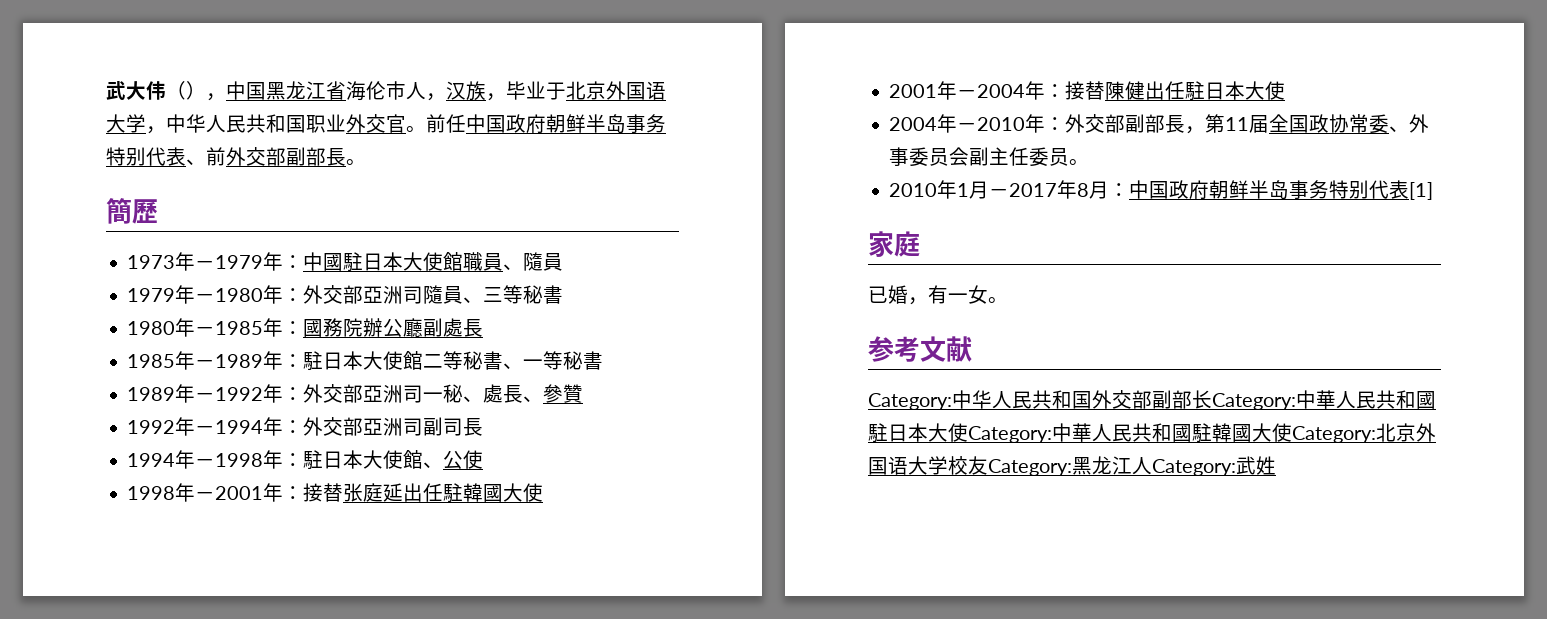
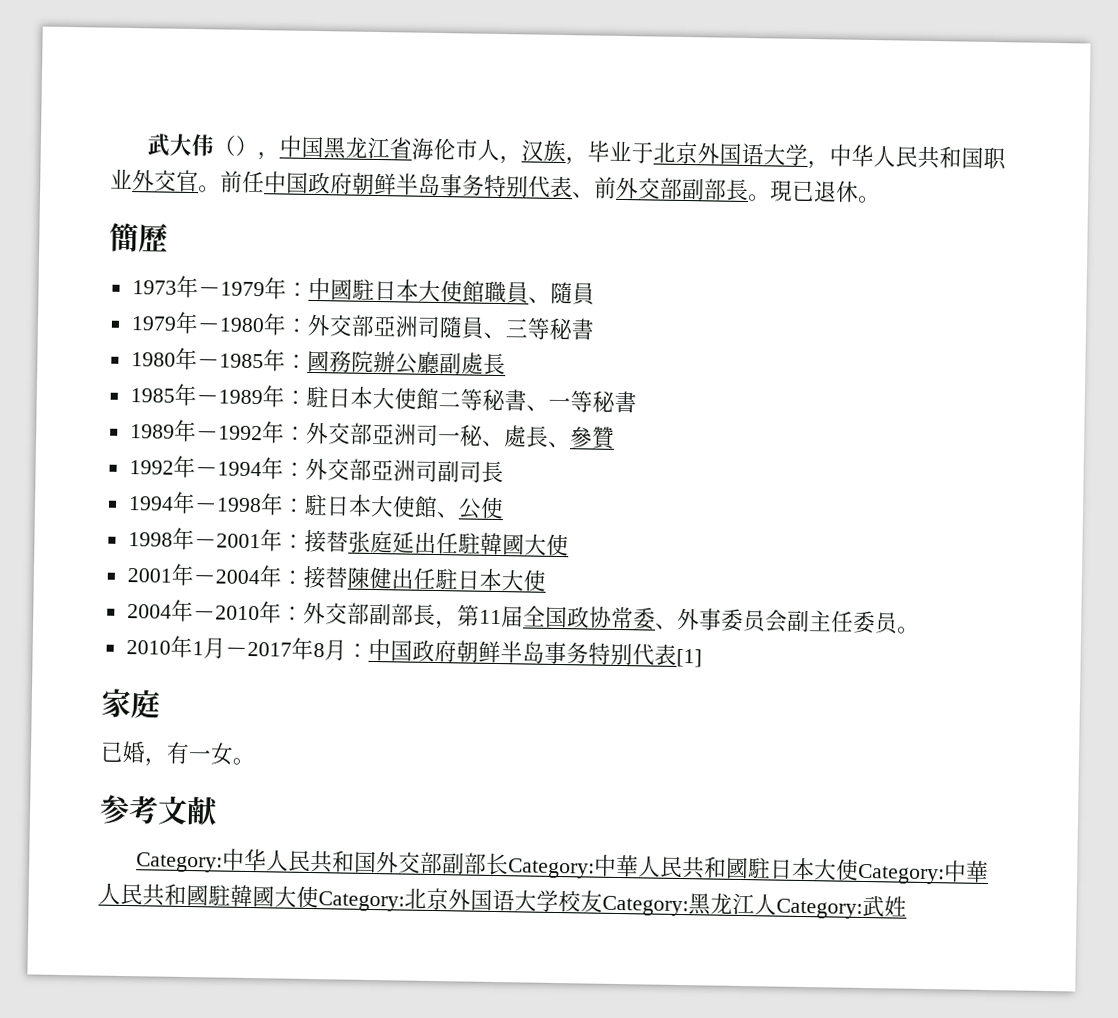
(366, 162) none -> [770,180,881,204] 現已退休。

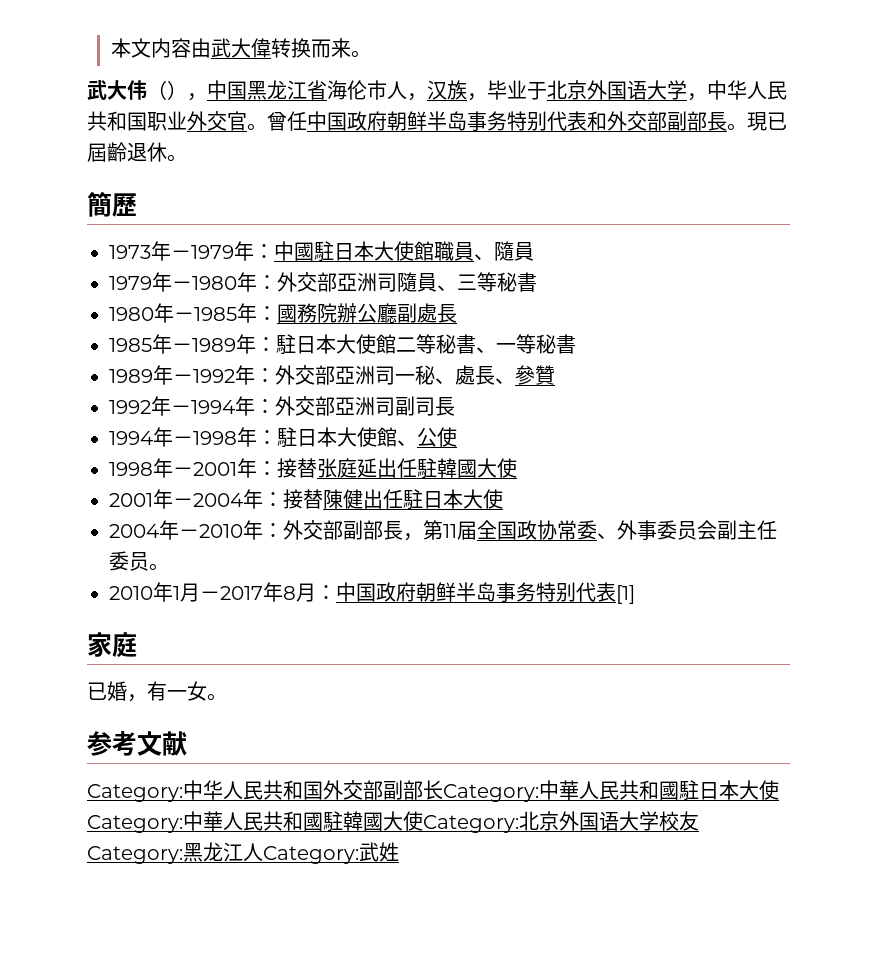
(146, 145) none -> [110,38,371,58] 本文内容由武大偉转换而来。 //
[220,170,243,193] 前 -> [267,112,287,131] 曾
[572,176,617,199] 、前 -> [587,111,607,131] 和
(815, 191) none -> [87,142,127,162] 屆齡

